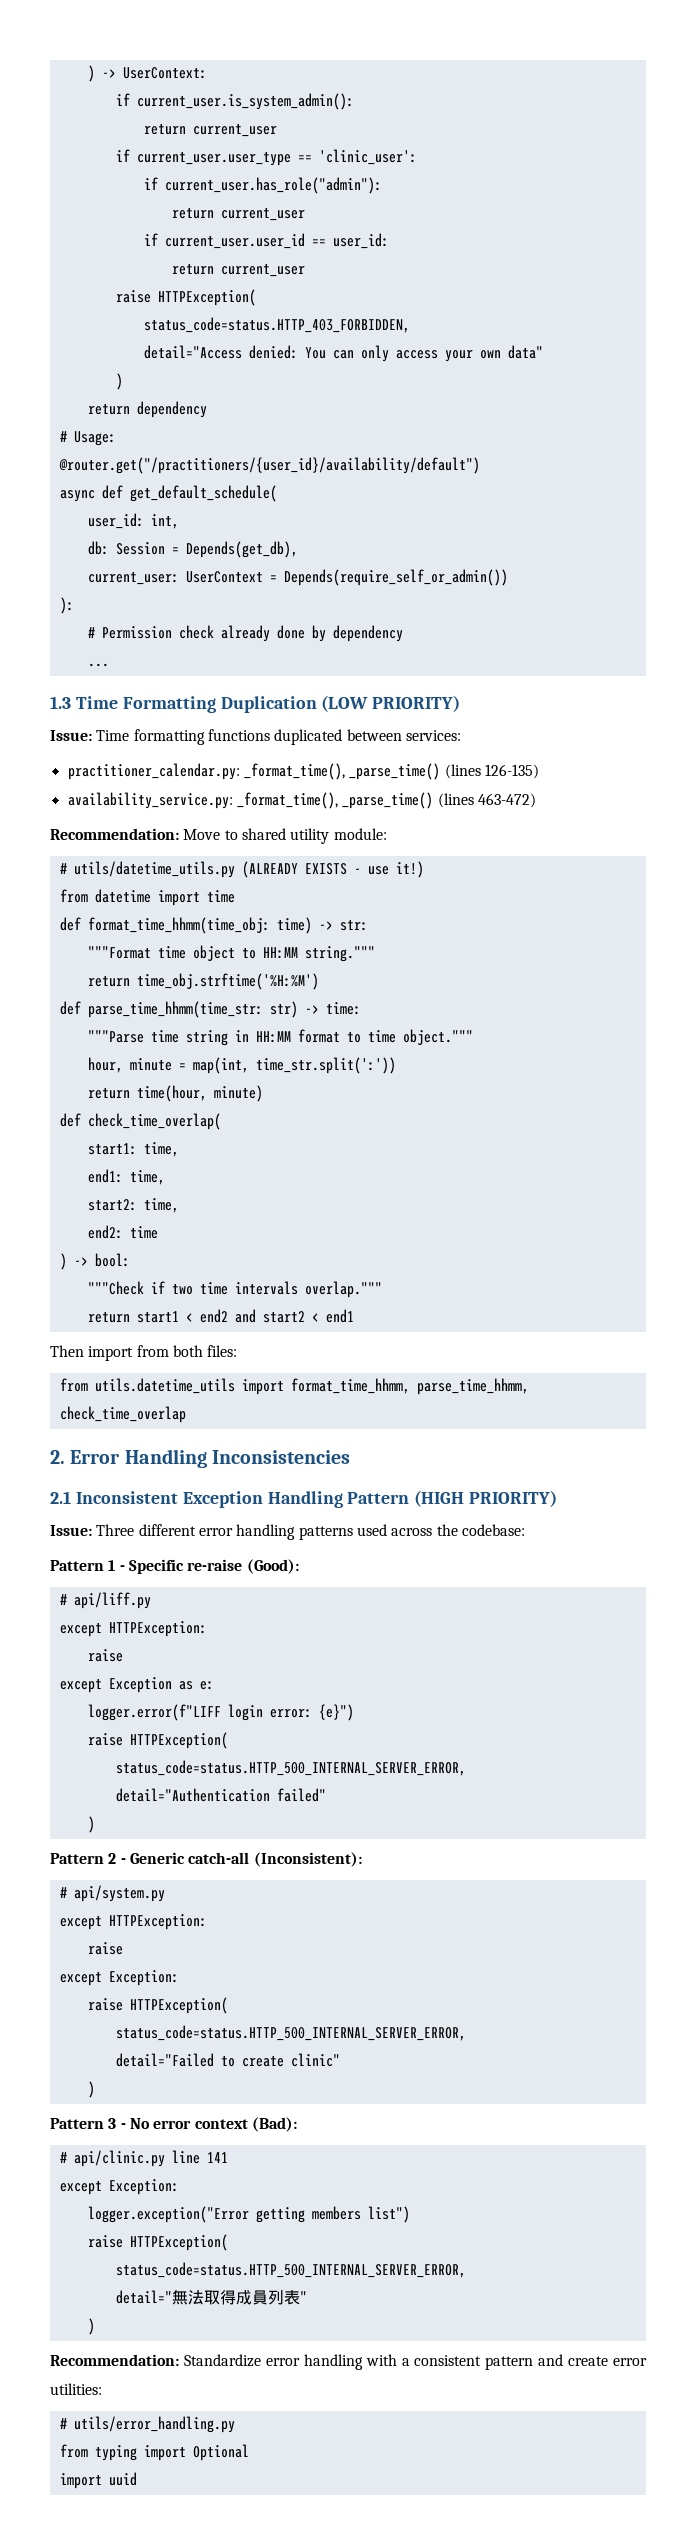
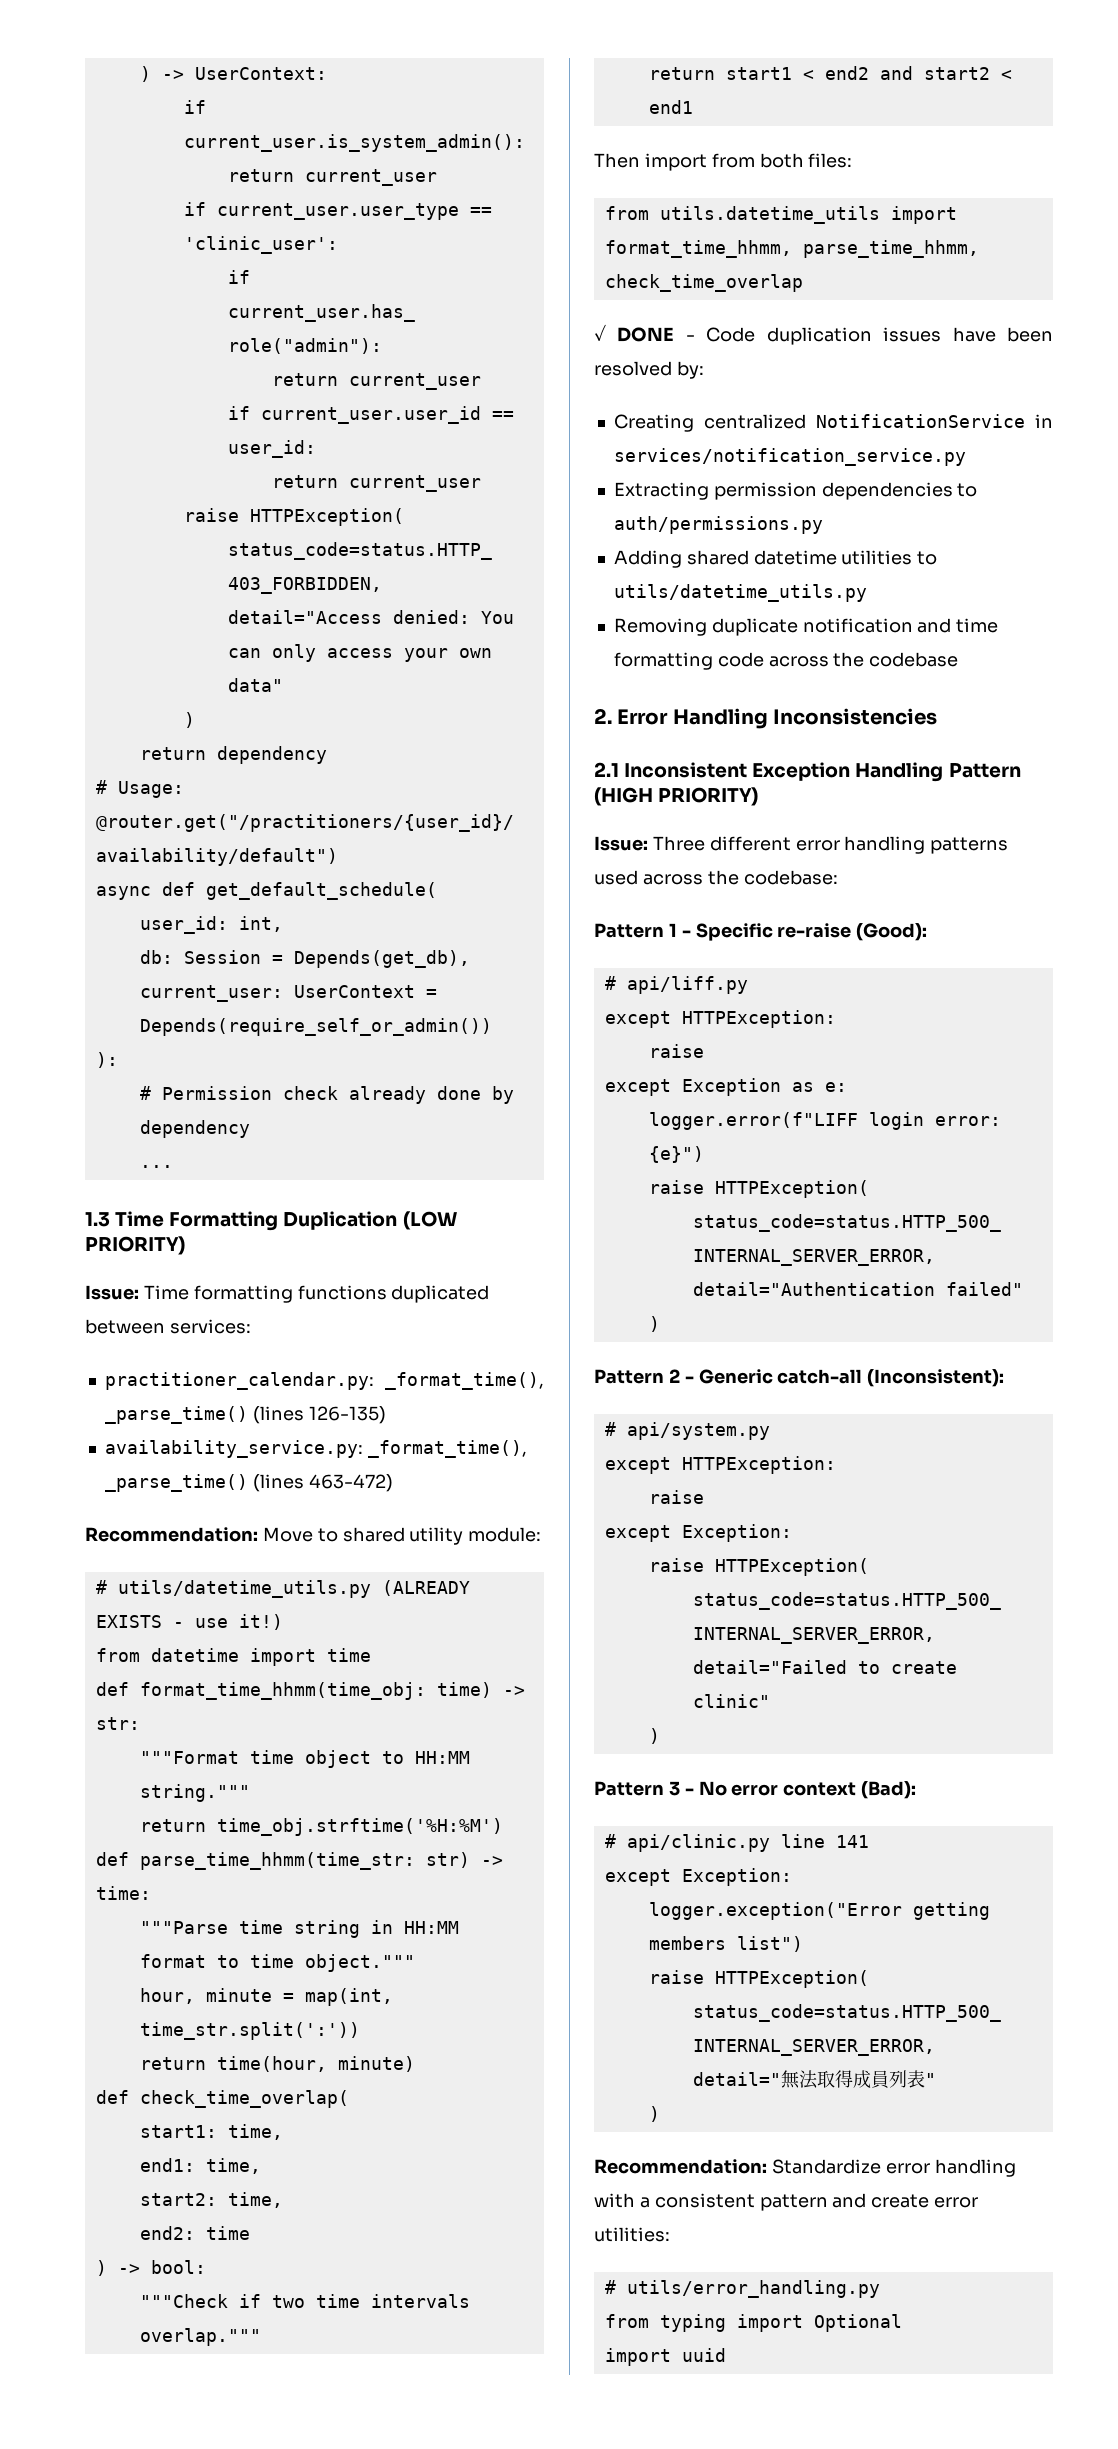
(186, 1414) none -> [594,324,1053,345] [594,361,704,379] [613,414,1053,432] [613,448,966,466] [613,482,978,500] [613,516,823,534] [613,550,938,568] [613,584,867,602] [613,618,999,636] [613,652,959,670] // ✓ DONE - Code duplication issues have been resolved by: // Creating centralized NotificationService in services/notification_service.py // Extracting permission dependencies to auth/permissions.py // Adding shared datetime utilities to utils/datetime_utils.py // Removing duplicate notification and time formatting code across the codebase

